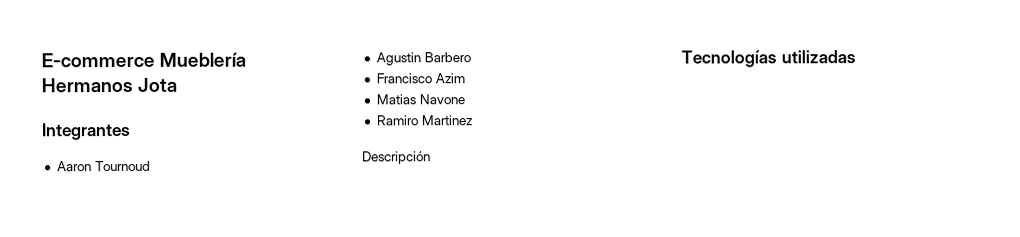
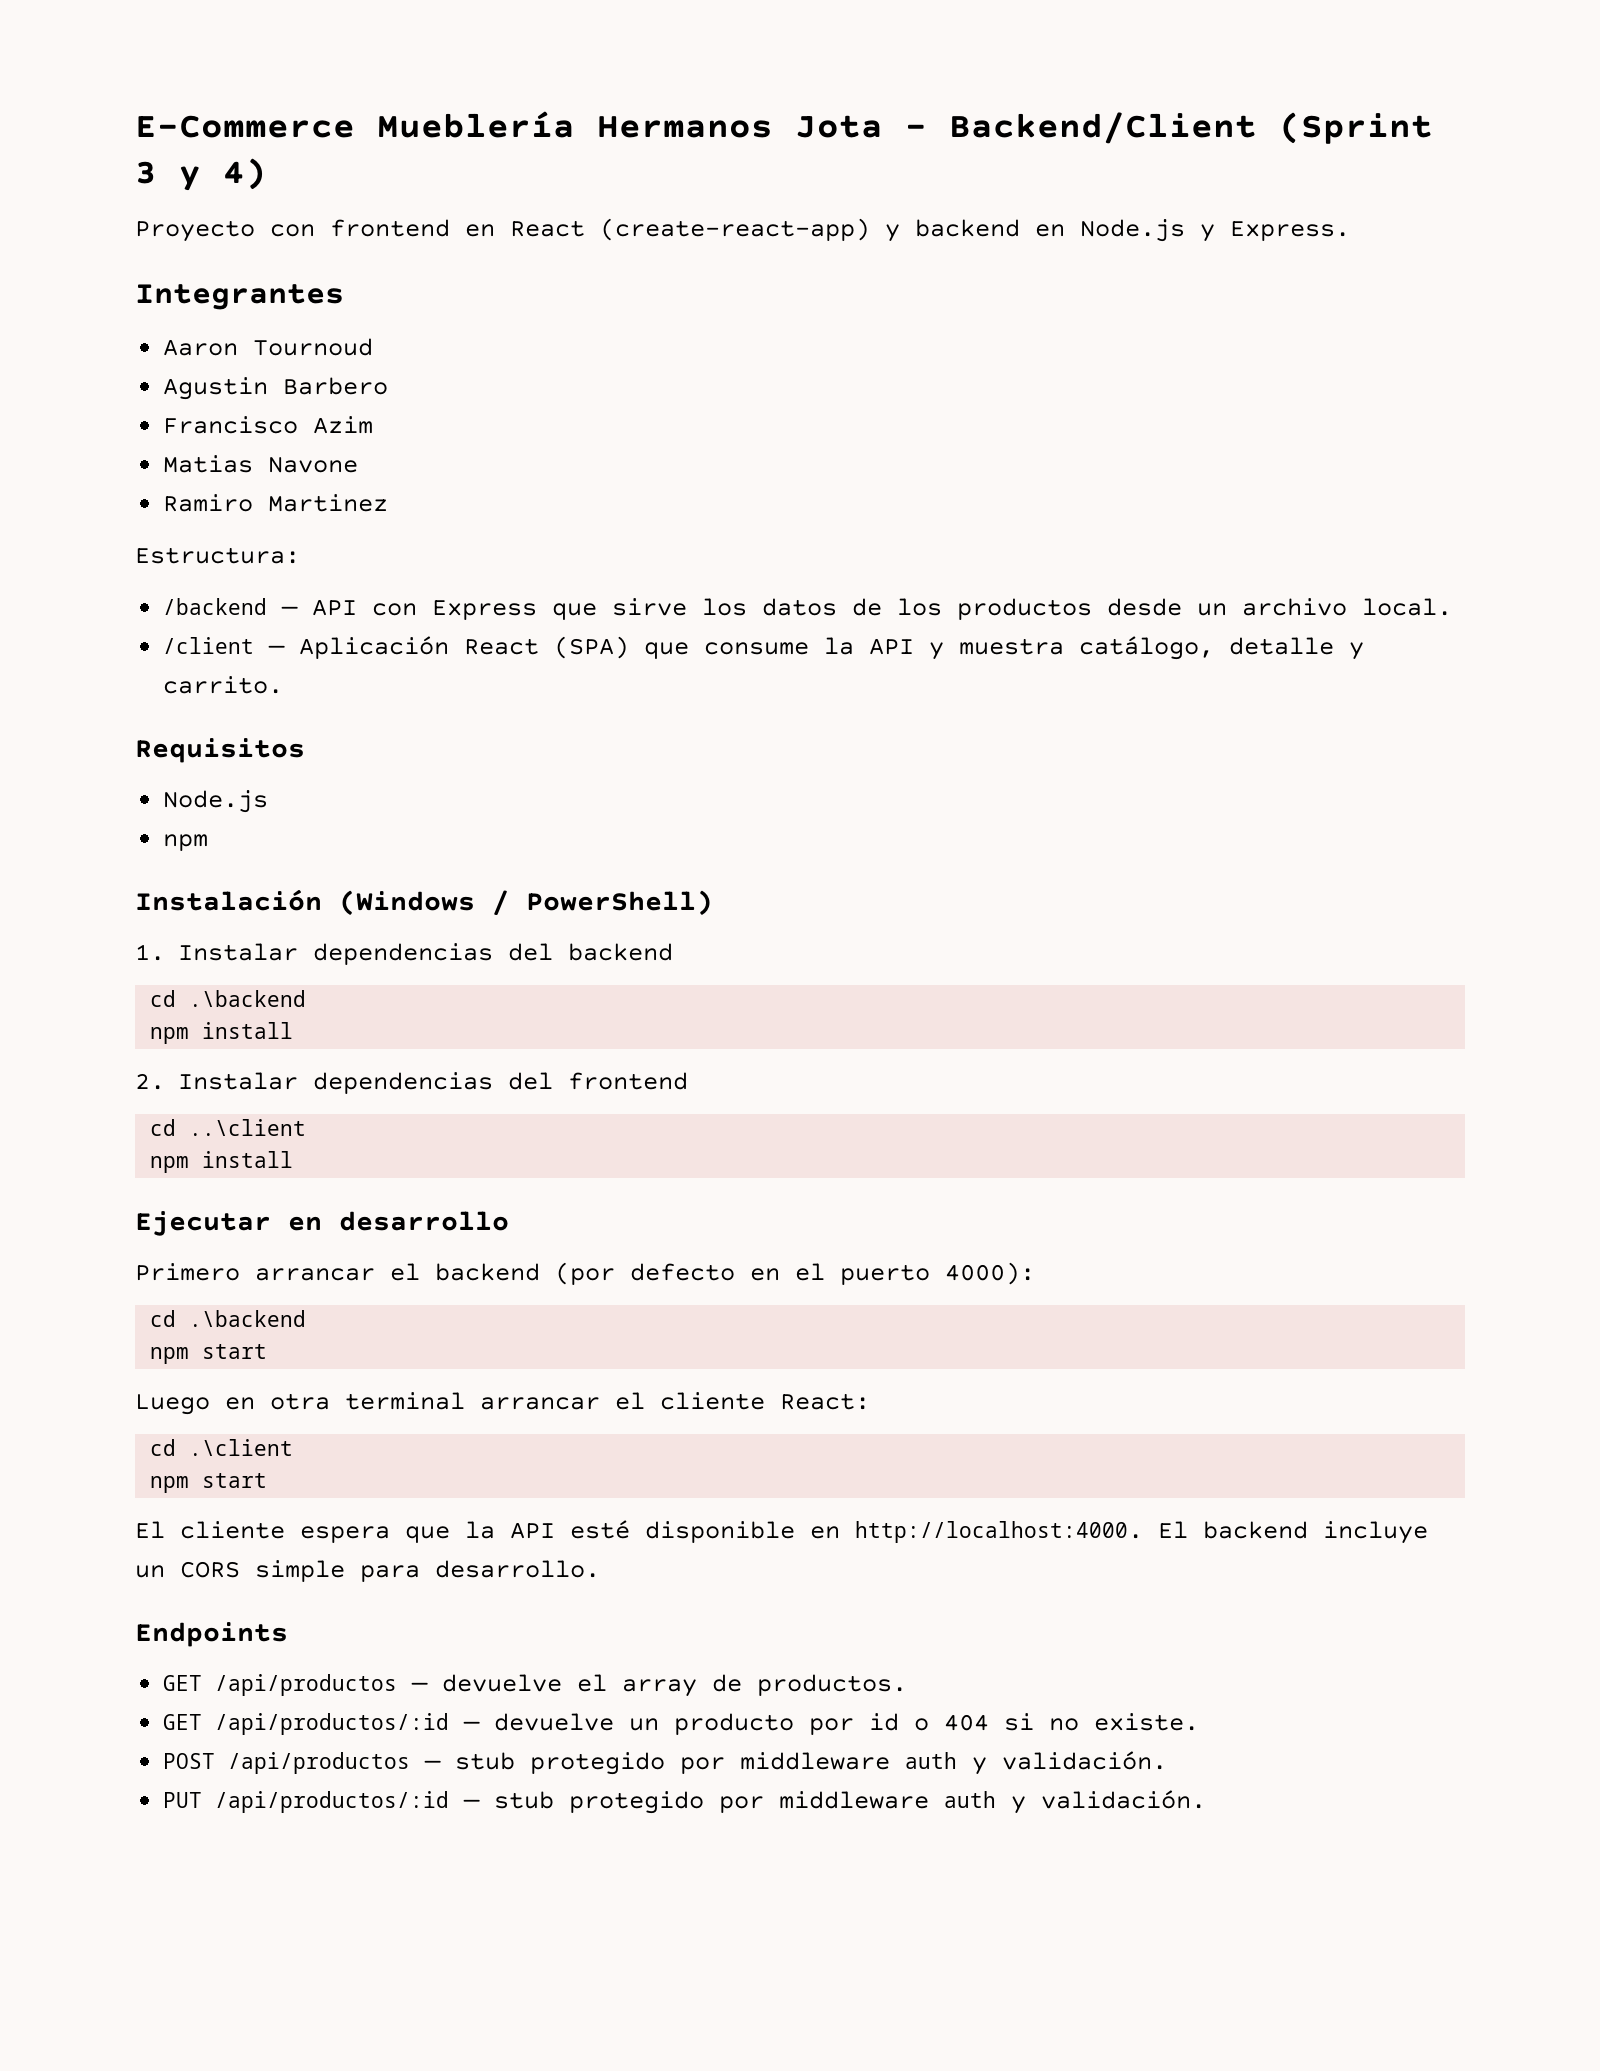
[41,52,155,68] E-commerce -> [135,115,355,138] E-Commerce
(178, 84) none -> [905,112,1433,144] [135,158,267,191] [135,218,1350,242] - Backend/Client (Sprint 3 y 4) // Proyecto con frontend en React (create-react-app) y backend en Node.js y Express.
[362,151,431,165] [681,50,856,68] Descripción // Tecnologías utilizadas -> [135,547,300,564] [163,598,1453,620] [163,636,1365,660] [163,676,284,694] [135,738,305,763] [163,790,269,813] [163,834,209,851] [135,889,713,916] [135,943,673,965] [150,990,307,1007] [150,1022,294,1044] [135,1072,688,1094] [150,1119,307,1136] [150,1151,294,1173] [135,1211,509,1236] [135,1262,1035,1285] [150,1310,307,1327] [150,1344,268,1364] [135,1392,870,1415] [150,1439,294,1456] [150,1473,268,1493] [135,1520,1428,1544] [135,1560,600,1582] [135,1622,288,1647] [163,1674,908,1697] [163,1713,1200,1735] [163,1751,1168,1775] [163,1790,1207,1814] Estructura: // /backend — API con Express que sirve los datos de los productos desde un archivo local. // /client — Aplicación React (SPA) que consume la API y muestra catálogo, detalle y carrito. // Requisitos // Node.js // npm // Instalación (Windows / PowerShell) // 1. Instalar dependencias del backend // cd .\backend // npm install // 2. Instalar dependencias del frontend // cd ..\client // npm install // Ejecutar en desarrollo // Primero arrancar el backend (por defecto en el puerto 4000): // cd .\backend // npm start // Luego en otra terminal arrancar el cliente React: // cd .\client // npm start // El cliente espera que la API esté disponible en http://localhost:4000. El backend incluye un CORS simple para desarrollo. // Endpoints // GET /api/productos — devuelve el array de productos. // GET /api/productos/:id — devuelve un producto por id o 404 si no existe. // POST /api/productos — stub protegido por middleware auth y validación. // PUT /api/productos/:id — stub protegido por middleware auth y validación.

